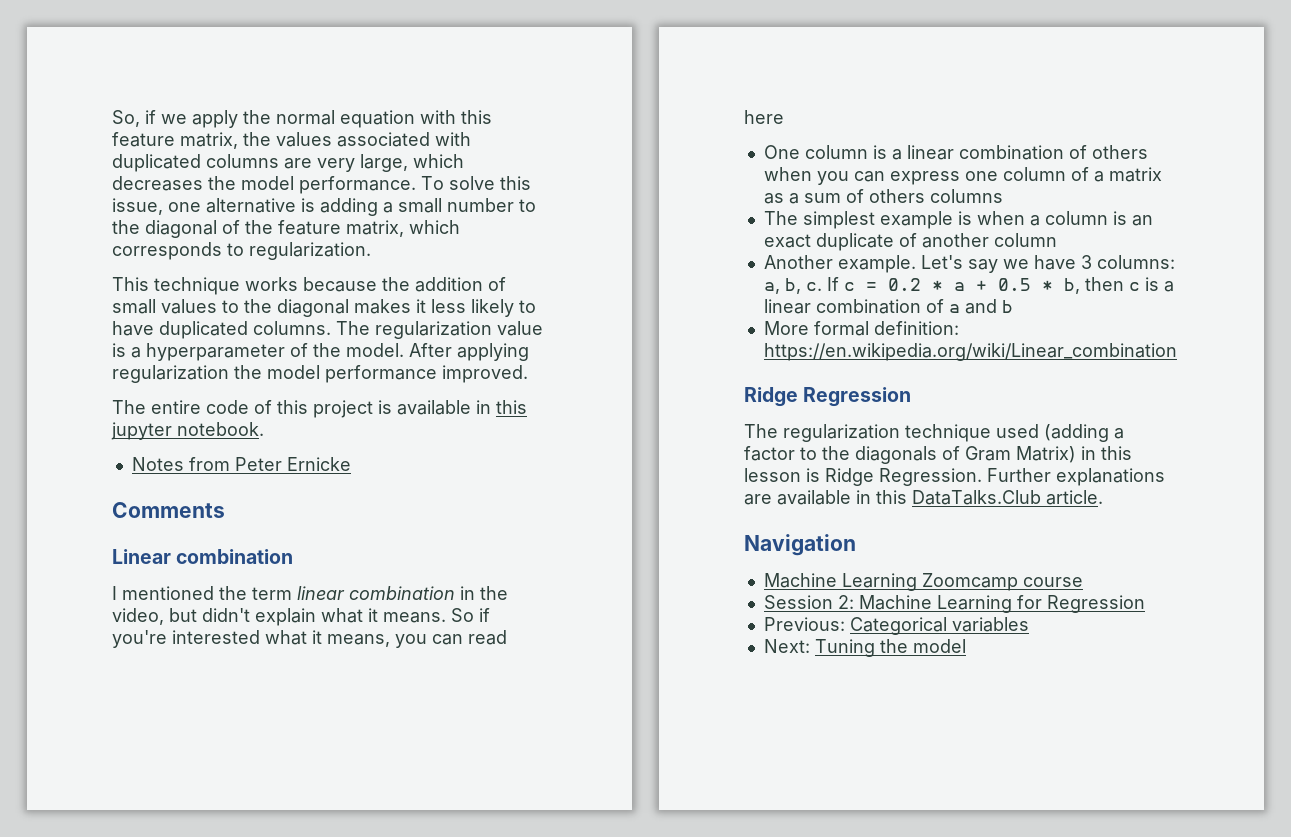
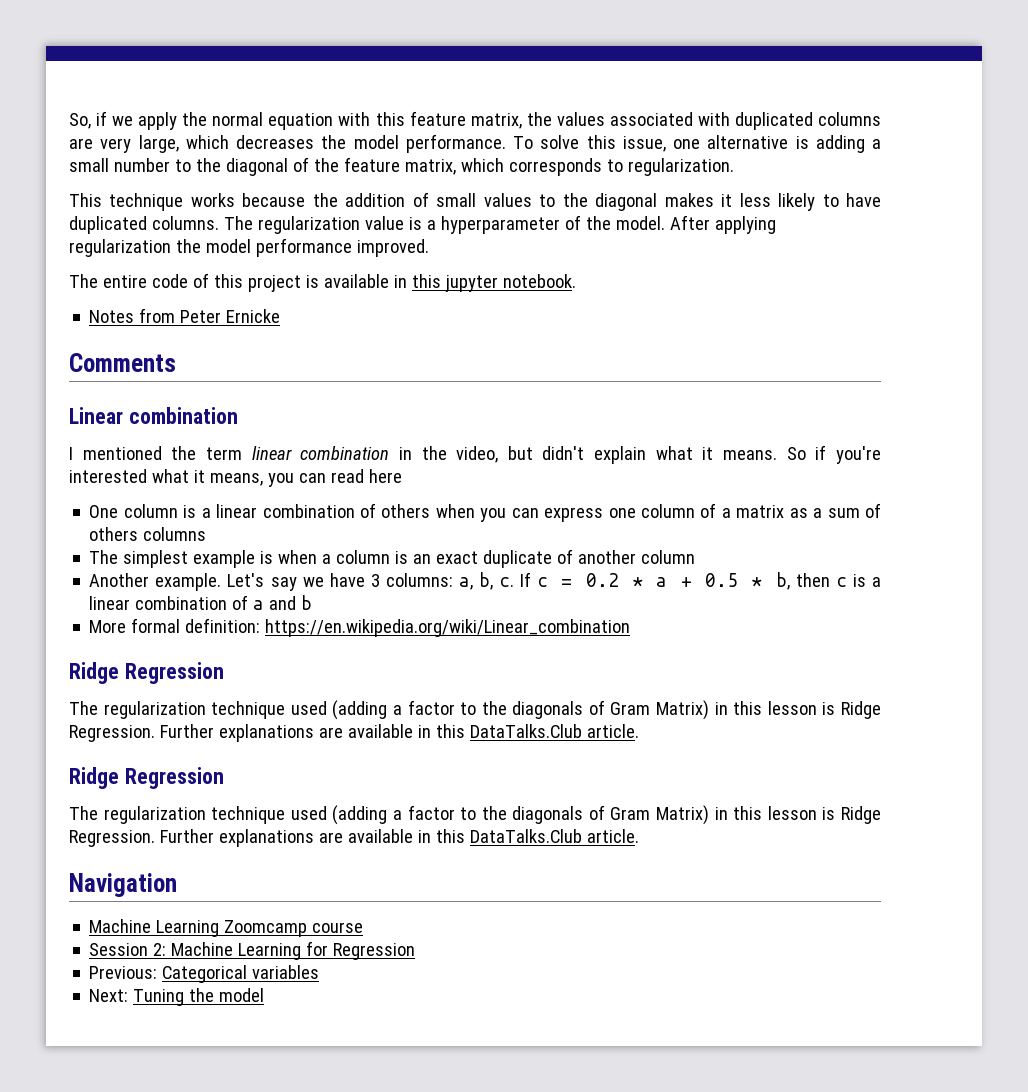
(1103, 497) none -> [69,767,224,789] [69,805,882,825] [69,829,639,847] // Ridge Regression // The regularization technique used (adding a factor to the diagonals of Gram Matrix) in this lesson is Ridge Regression. Further explanations are available in this DataTalks.Club article.

